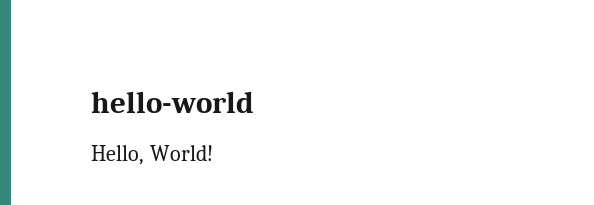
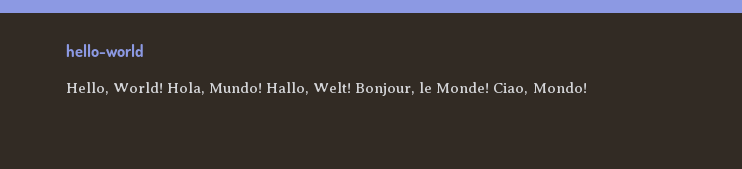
(213, 153) none -> [167,82,587,96] Hola, Mundo! Hallo, Welt! Bonjour, le Monde! Ciao, Mondo!

